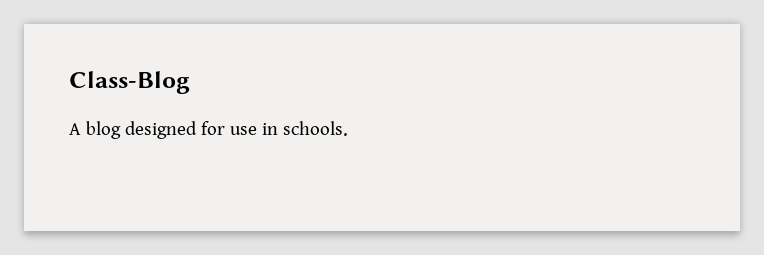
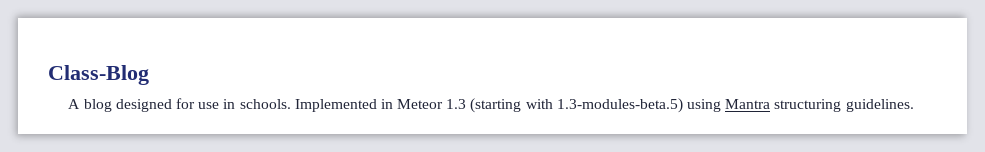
(348, 128) none -> [294,98,914,113] Implemented in Meteor 1.3 (starting with 1.3-modules-beta.5) using Mantra structuring guidelines.

